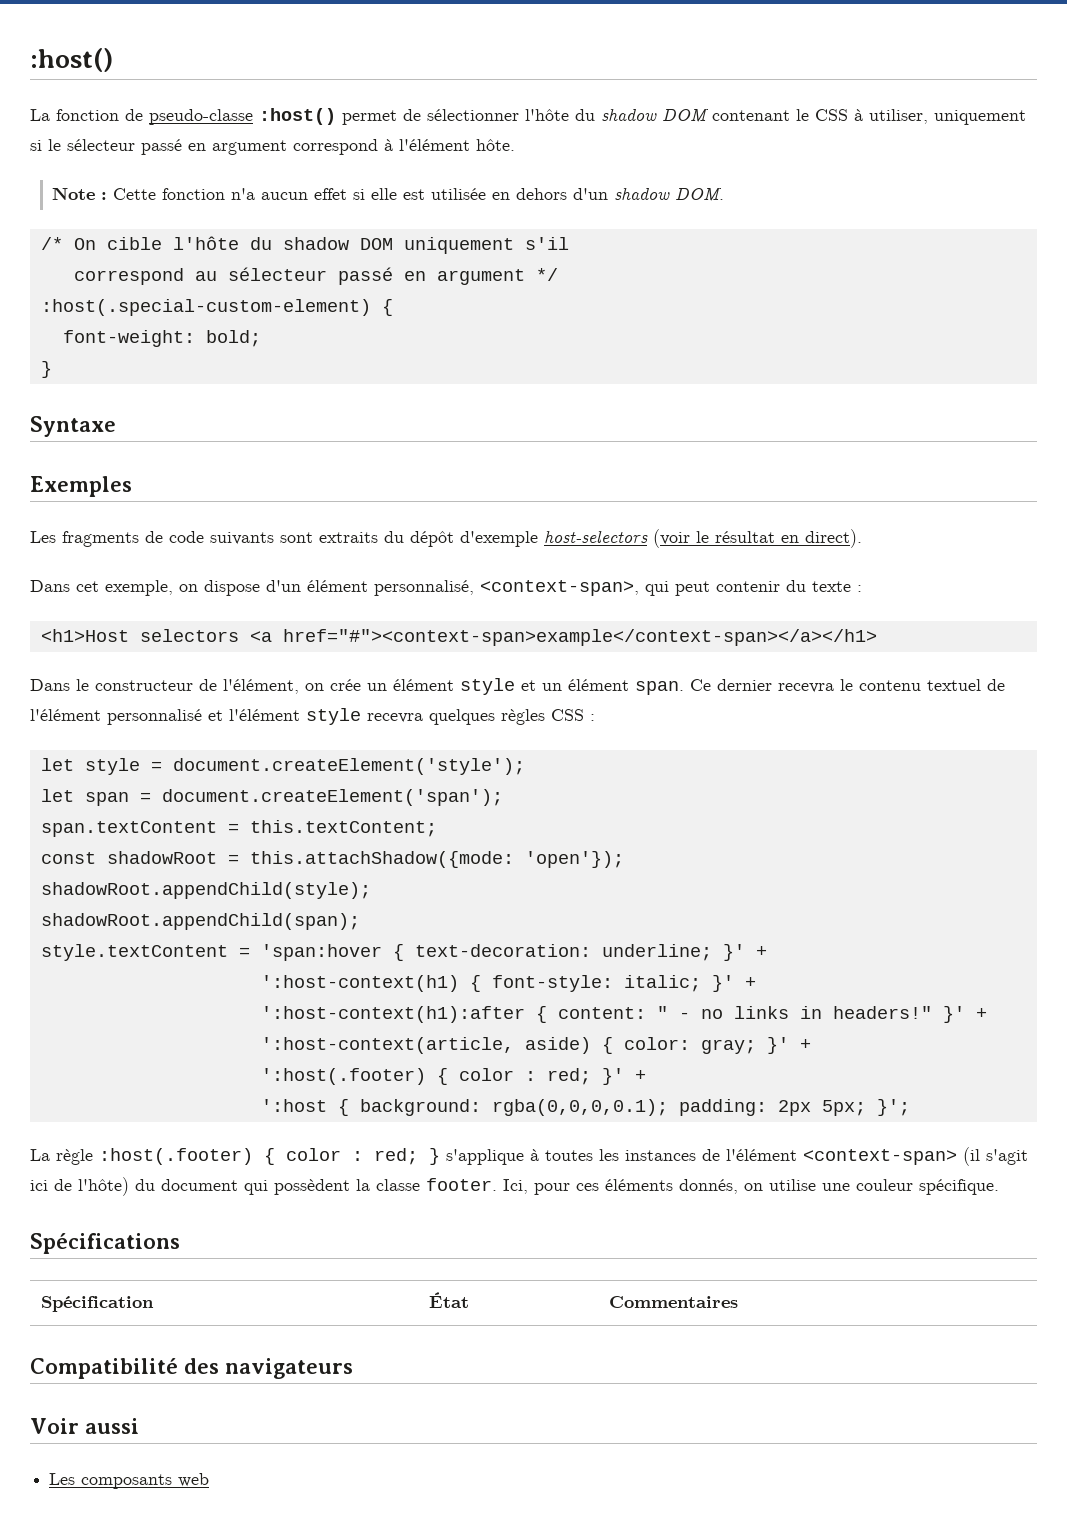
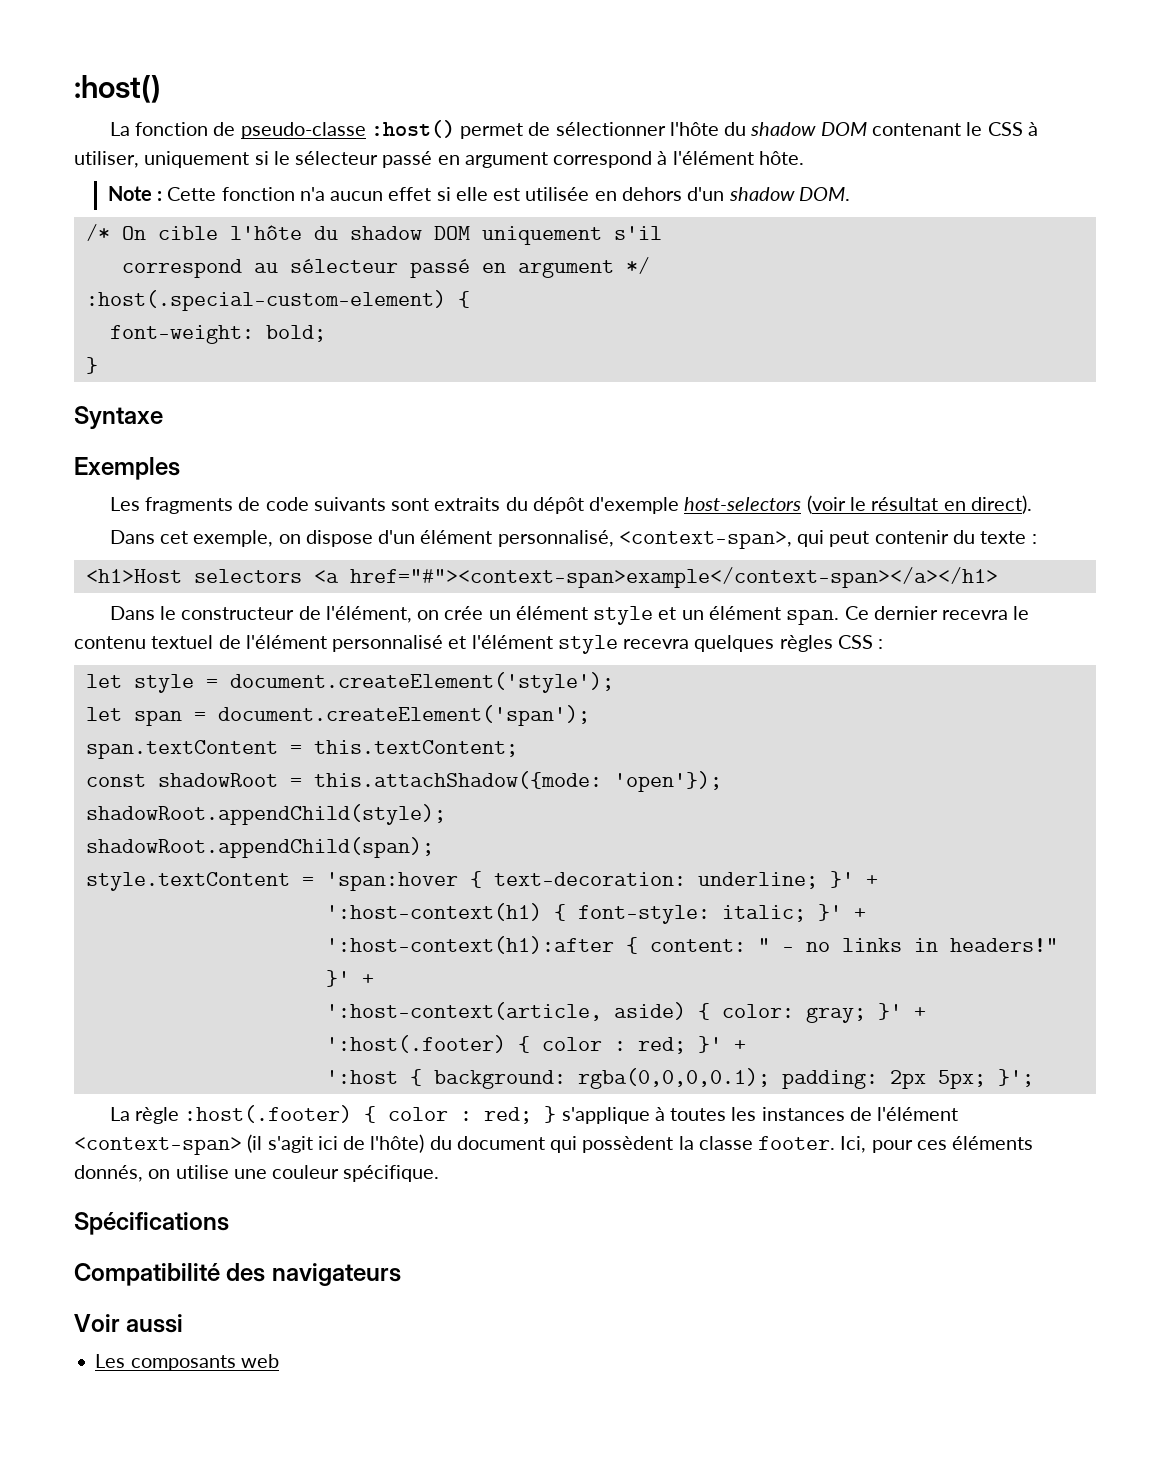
[40,1296,154,1312] [428,1292,469,1308] [608,1296,738,1308] // Spécification | État | Commentaires -> (229, 1223) none

